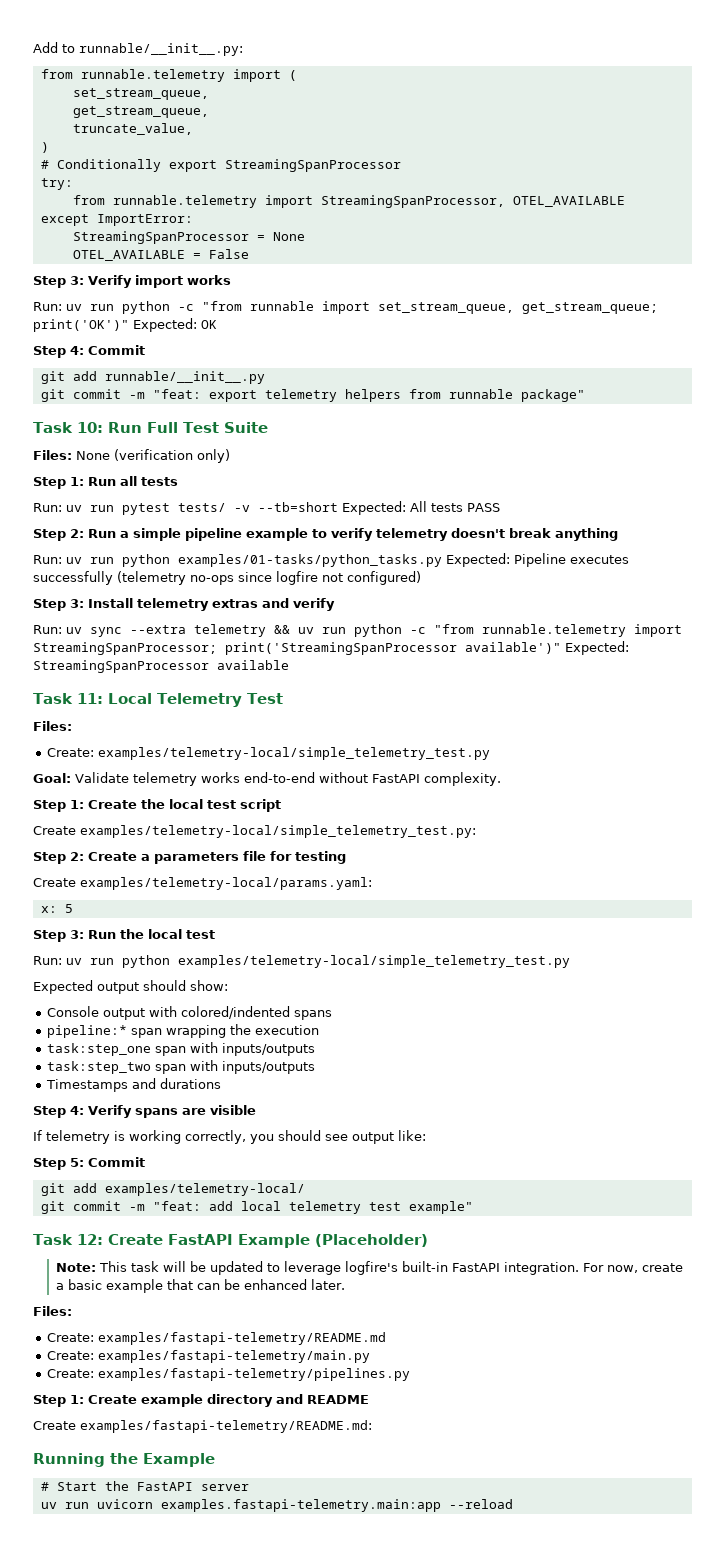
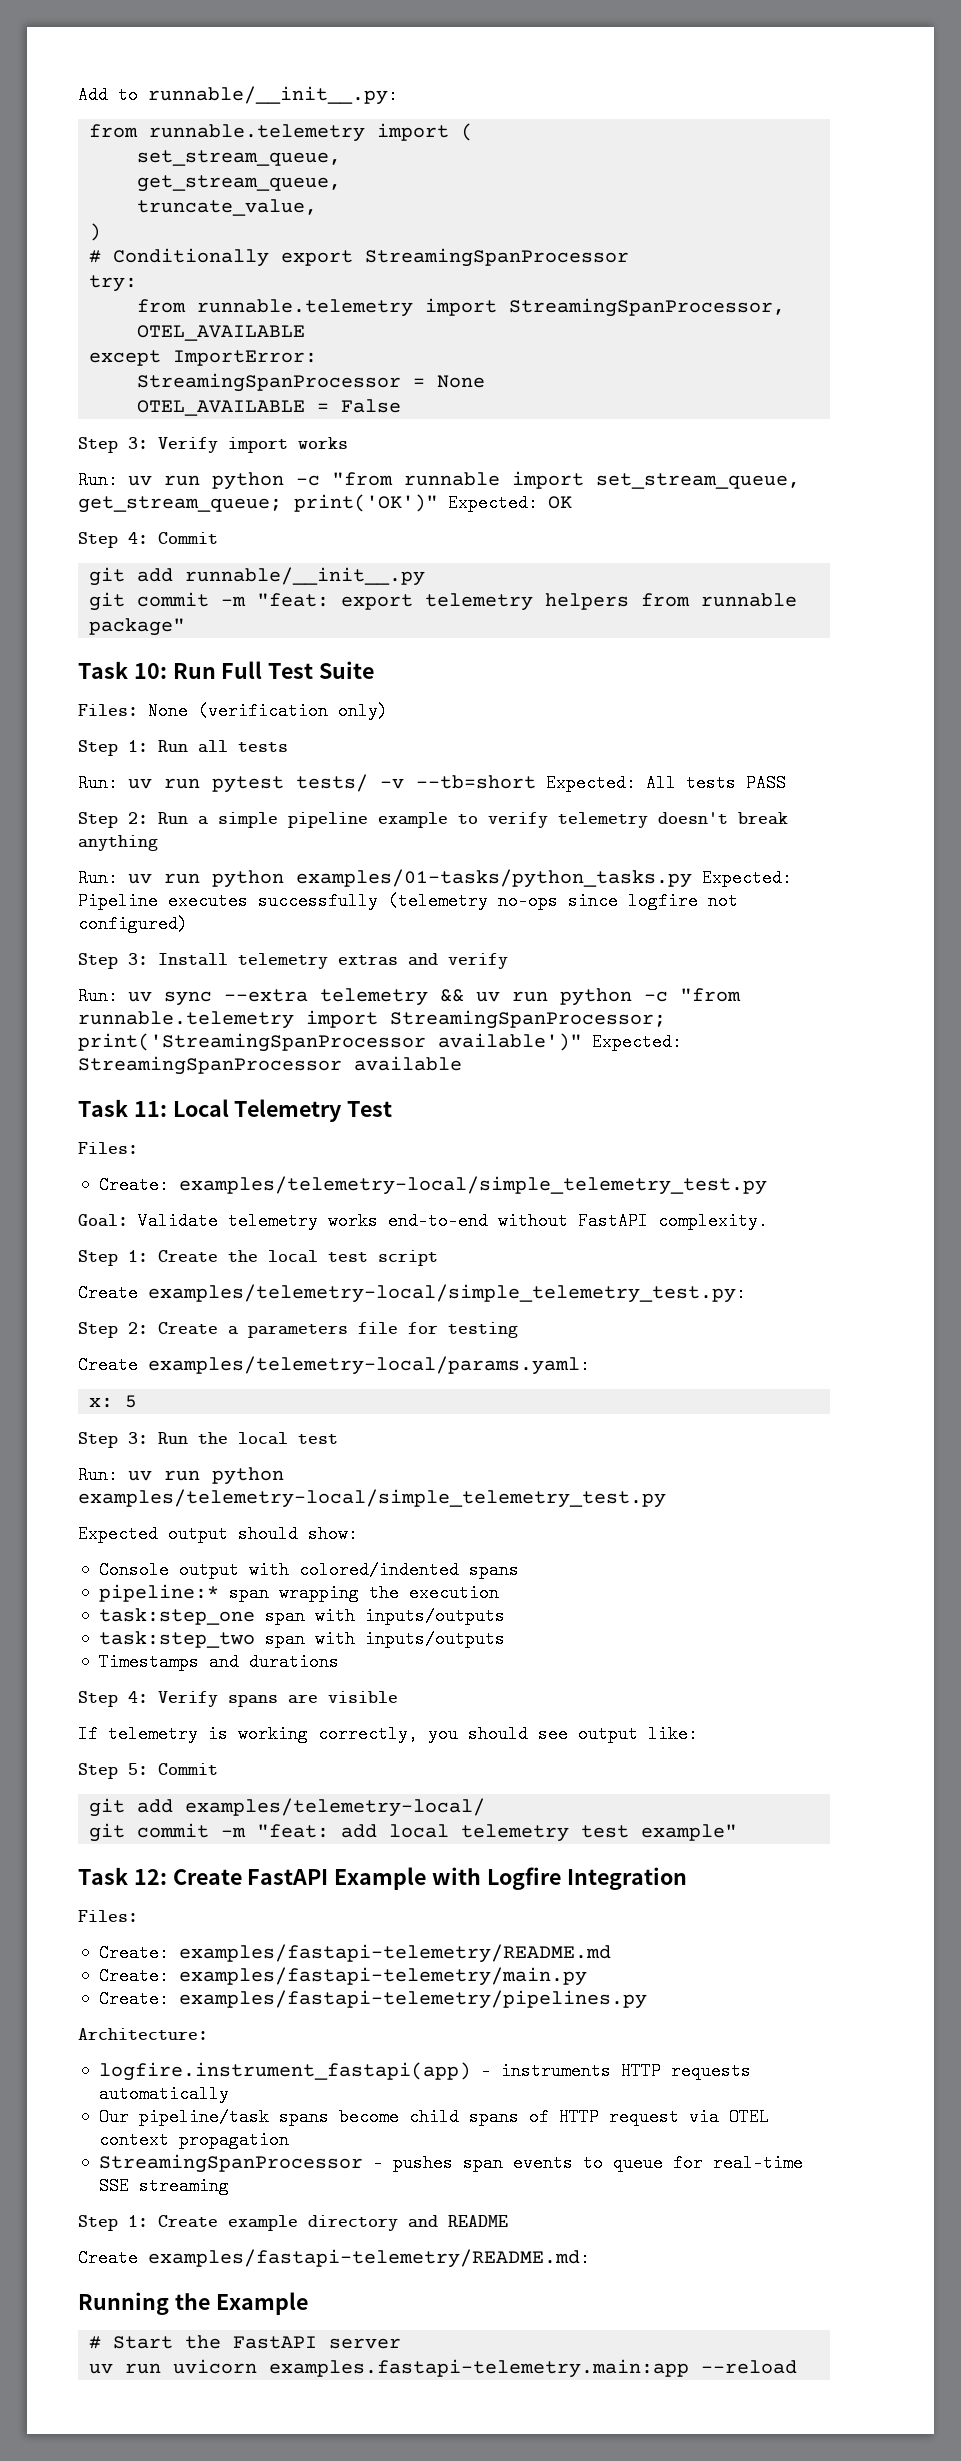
[314,1234,428,1247] [56,1261,684,1275] [56,1279,346,1293] (Placeholder) // Note: This task will be updated to leverage logfire's built-in FastAPI integration. For now, create a basic example that can be enhanced later. -> [432,1867,687,1890] with Logfire Integration
(411, 1374) none -> [78,2028,208,2040] [98,2062,751,2081] [98,2085,229,2103] [98,2108,769,2126] [98,2131,289,2149] [98,2154,803,2173] [98,2177,229,2195] // Architecture: // logfire.instrument_fastapi(app) - instruments HTTP requests automatically // Our pipeline/task spans become child spans of HTTP request via OTEL context propagation // StreamingSpanProcessor - pushes span events to queue for real-time SSE streaming

